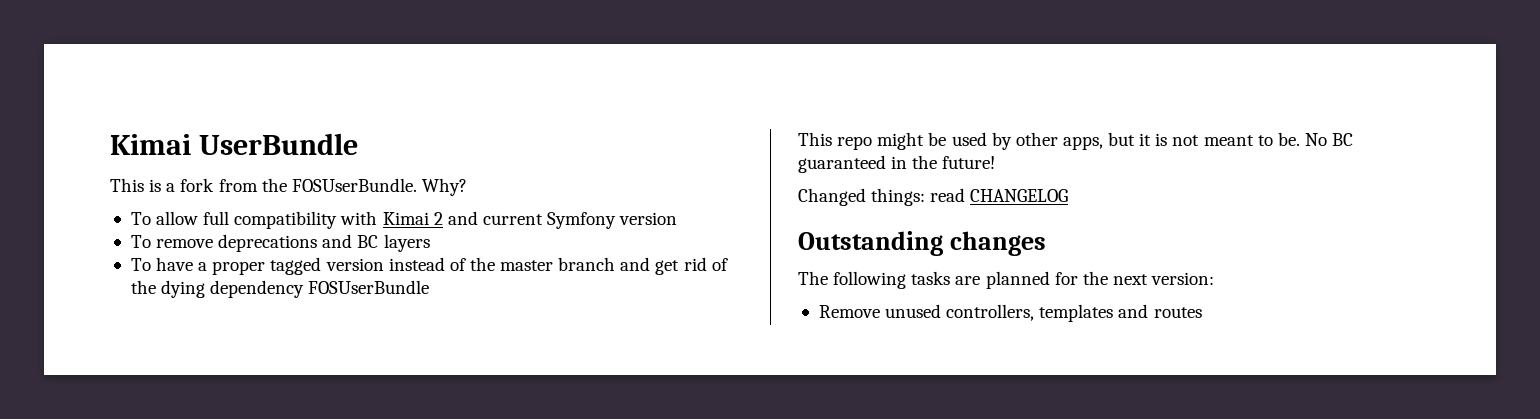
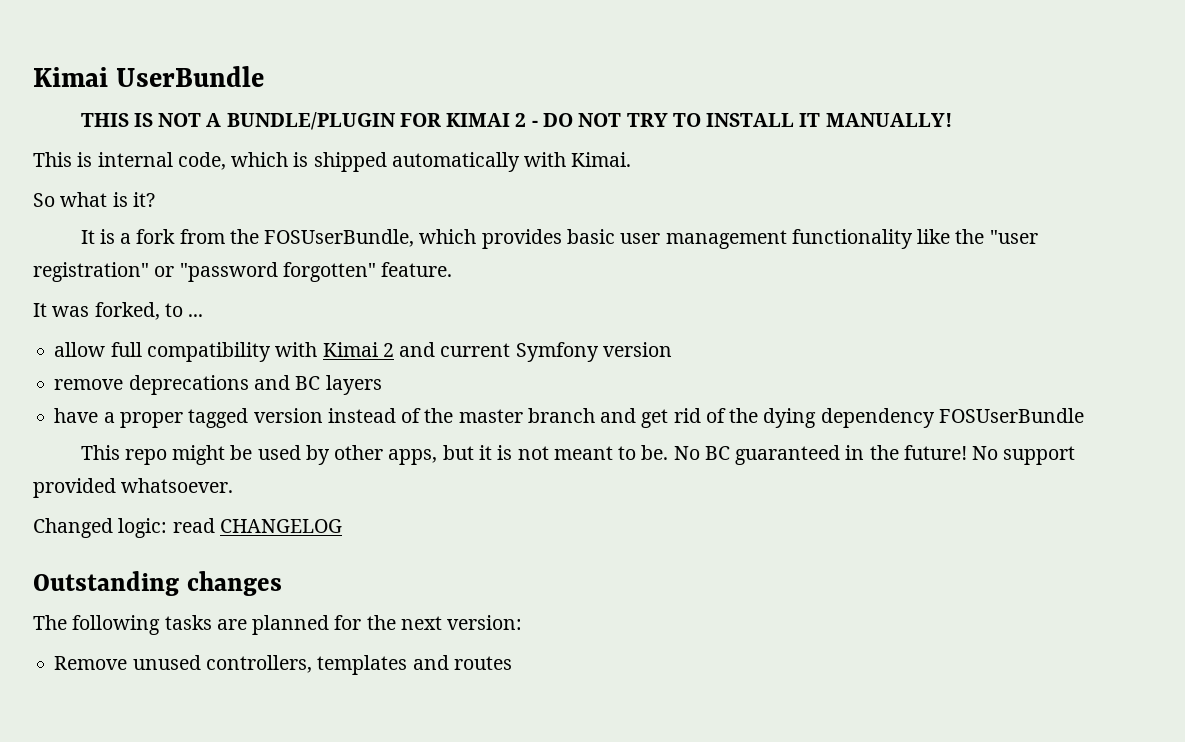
[110,178,467,196] [130,212,151,225] This is a fork from the FOSUserBundle. Why? // To -> [80,112,952,130] [33,152,632,172] [33,192,155,207] [80,229,1038,249] [33,262,453,282] [33,302,204,320] THIS IS NOT A BUNDLE/PLUGIN FOR KIMAI 2 - DO NOT TRY TO INSTALL IT MANUALLY! // This is internal code, which is shipped automatically with Kimai. // So what is it? // It is a fork from the FOSUserBundle, which provides basic user management functionality like the "user registration" or "password forgotten" feature. // It was forked, to ... //
[130,235,151,248] To -> (672, 349) none
[130,258,151,271] To -> (382, 385) none
(996, 162) none -> [972,446,1076,465] [33,478,234,498] No support provided whatsoever.
[871,188,926,206] things: -> [118,518,168,538] logic:

